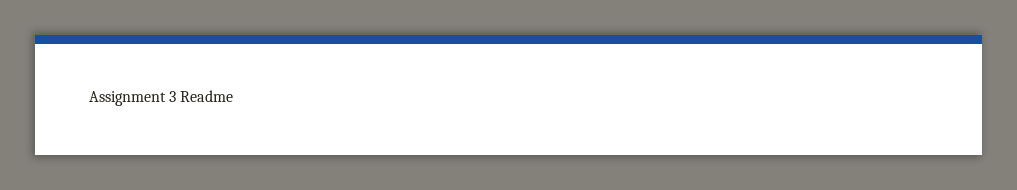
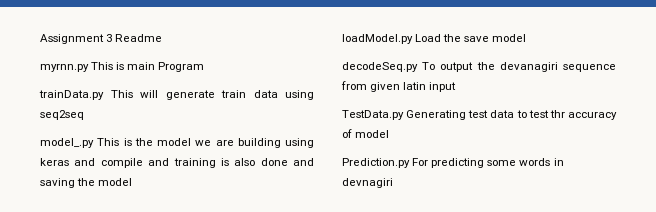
(234, 96) none -> [40,62,205,72] [39,90,314,100] [40,110,84,120] [40,138,314,148] [40,158,314,168] [40,178,133,188] [342,34,527,44] [342,62,616,72] [341,81,457,92] [342,110,617,120] [342,129,390,138] [342,158,564,168] [342,178,393,188] // myrnn.py This is main Program // trainData.py This will generate train data using seq2seq // model_.py This is the model we are building using keras and compile and training is also done and saving the model // loadModel.py Load the save model // decodeSeq.py To output the devanagiri sequence from given latin input // TestData.py Generating test data to test thr accuracy of model // Prediction.py For predicting some words in devnagiri

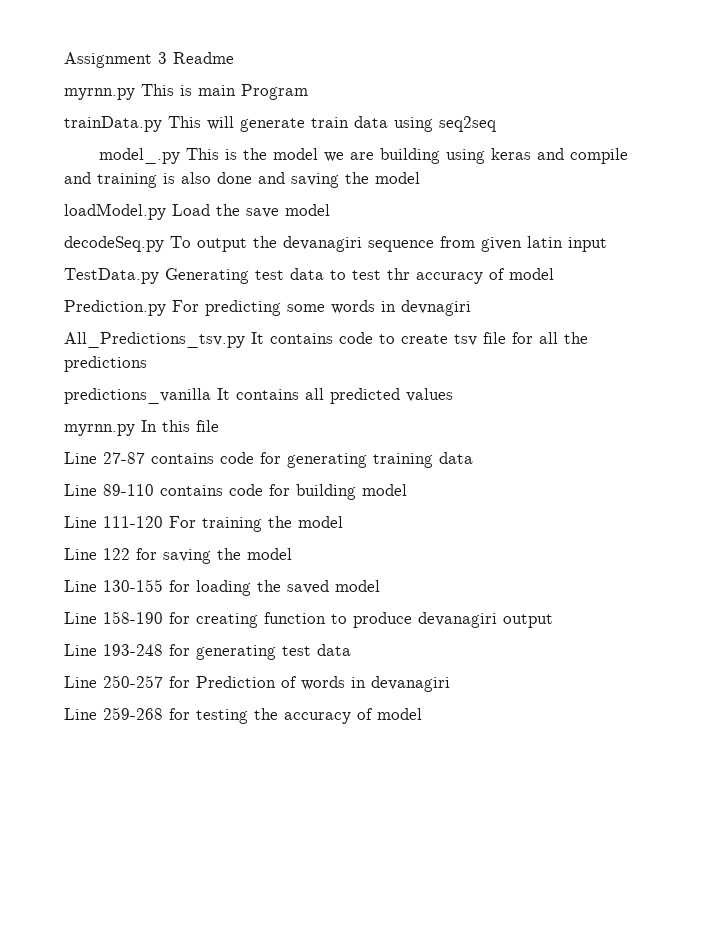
(393, 183) none -> [64,332,588,348] [64,356,147,372] [64,388,453,404] [64,420,219,436] [64,452,473,468] [64,484,407,500] [64,516,343,532] [64,548,292,564] [64,579,380,596] [64,611,553,628] [64,644,351,660] [64,675,450,692] [64,707,422,724] // All_Predictions_tsv.py It contains code to create tsv file for all the predictions // predictions_vanilla It contains all predicted values // myrnn.py In this file // Line 27-87 contains code for generating training data // Line 89-110 contains code for building model // Line 111-120 For training the model // Line 122 for saving the model // Line 130-155 for loading the saved model // Line 158-190 for creating function to produce devanagiri output // Line 193-248 for generating test data // Line 250-257 for Prediction of words in devanagiri // Line 259-268 for testing the accuracy of model

